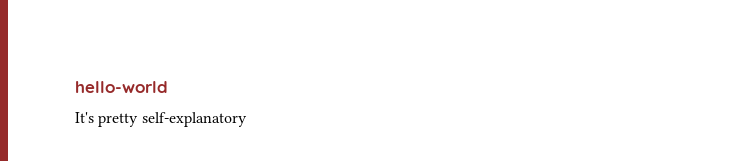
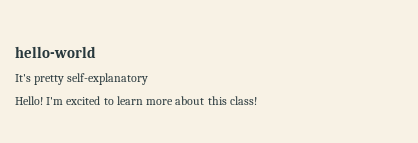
(247, 119) none -> [15,96,257,105] // Hello! I'm excited to learn more about this class!

